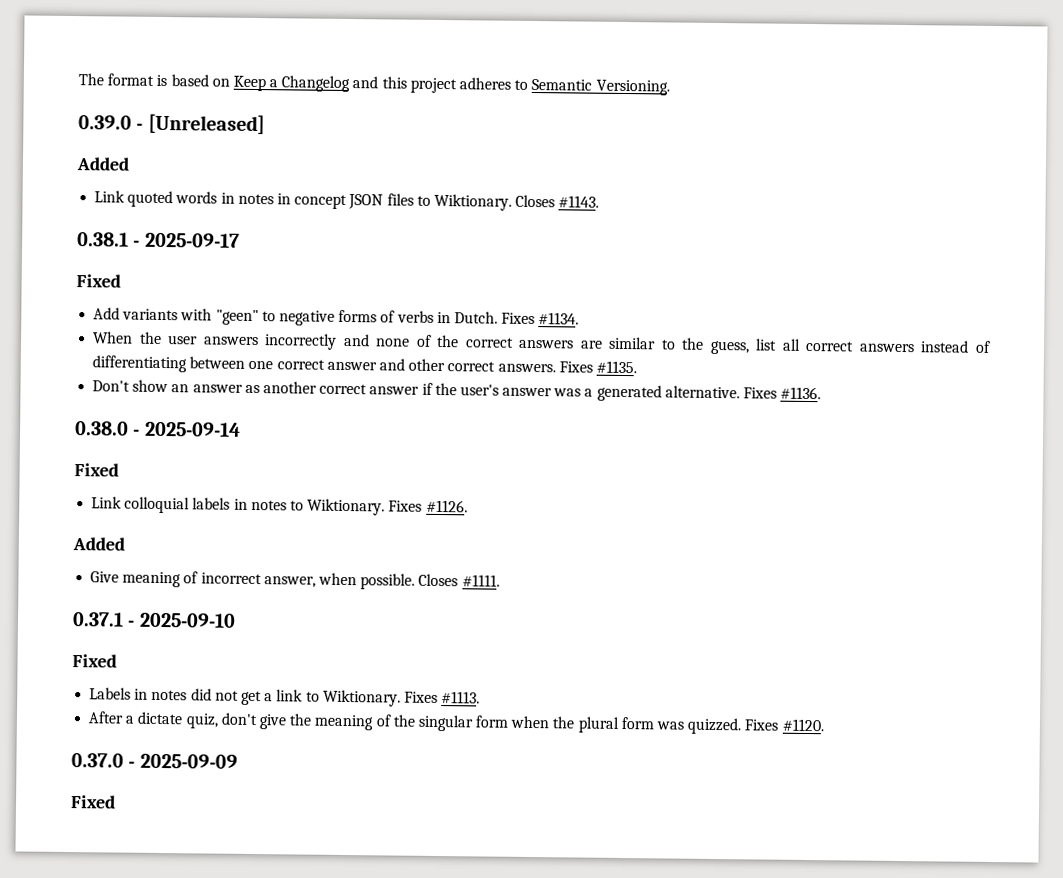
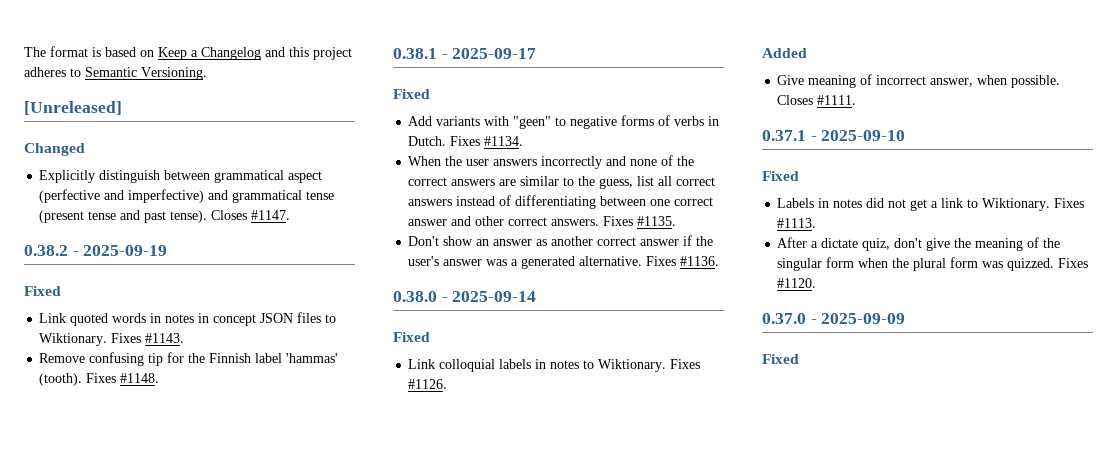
[78,115,144,130] 0.39.0 - -> (207, 73) none
[76,157,130,171] Added -> [24,143,85,156] [39,170,323,183] [39,189,335,203] [39,210,291,223] [24,245,168,256] [24,286,61,296] Changed // Explicitly distinguish between grammatical aspect (perfective and imperfective) and grammatical tense (present tense and past tense). Closes #1147. // 0.38.2 - 2025-09-19 // Fixed
[515,194,556,208] Closes -> [111,333,142,343] Fixes
(600, 201) none -> [39,352,339,366] [39,373,160,386] // Remove confusing tip for the Finnish label 'hammas' (tooth). Fixes #1148.

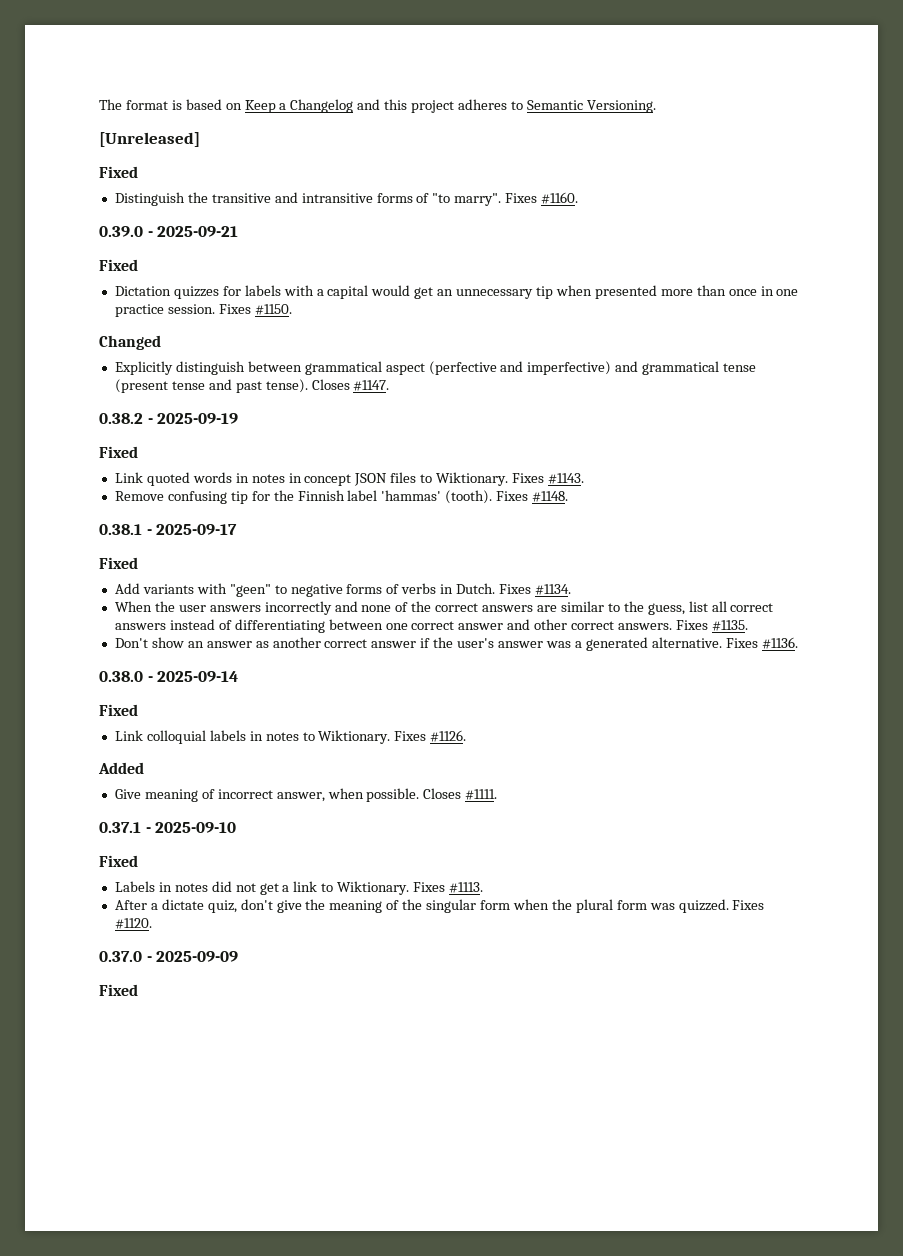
(122, 108) none -> [99,166,138,178] [114,192,579,206] [99,226,239,237] [99,259,138,271] [114,285,799,299] [114,304,292,317] // Fixed // Distinguish the transitive and intransitive forms of "to marry". Fixes #1160. // 0.39.0 - 2025-09-21 // Fixed // Dictation quizzes for labels with a capital would get an unnecessary tip when presented more than once in one practice session. Fixes #1150.

